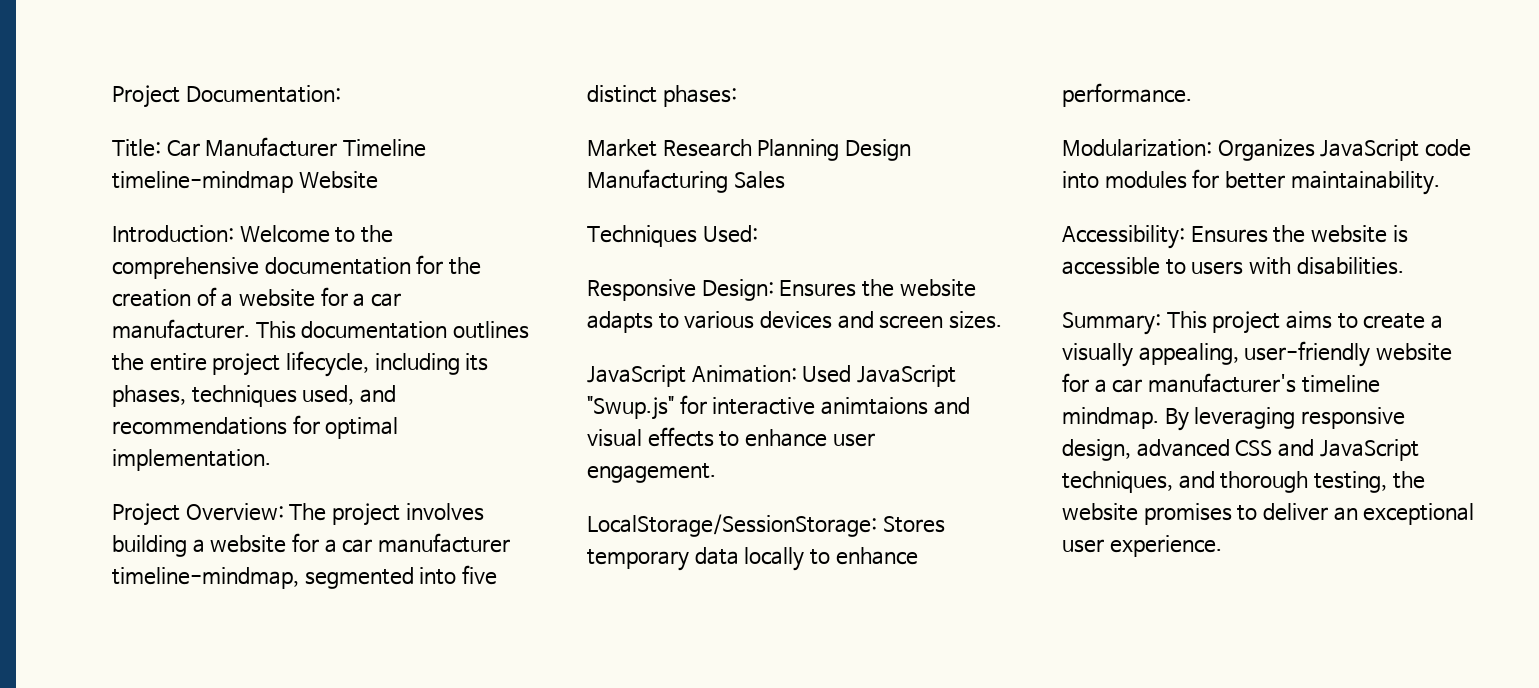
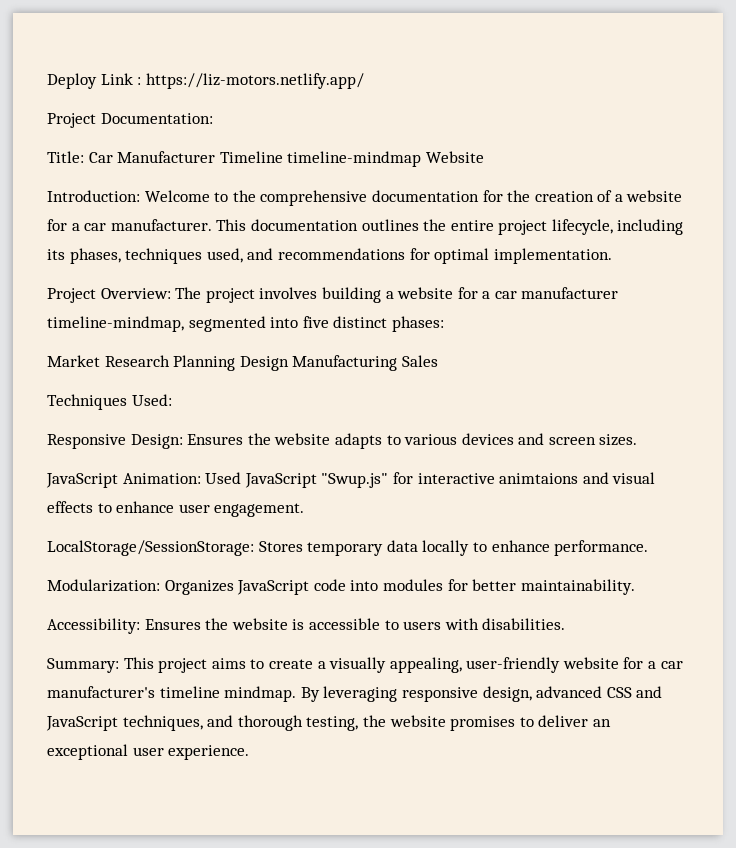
(112, 96) none -> [47,73,364,89] Deploy Link : https://liz-motors.netlify.app/ //

